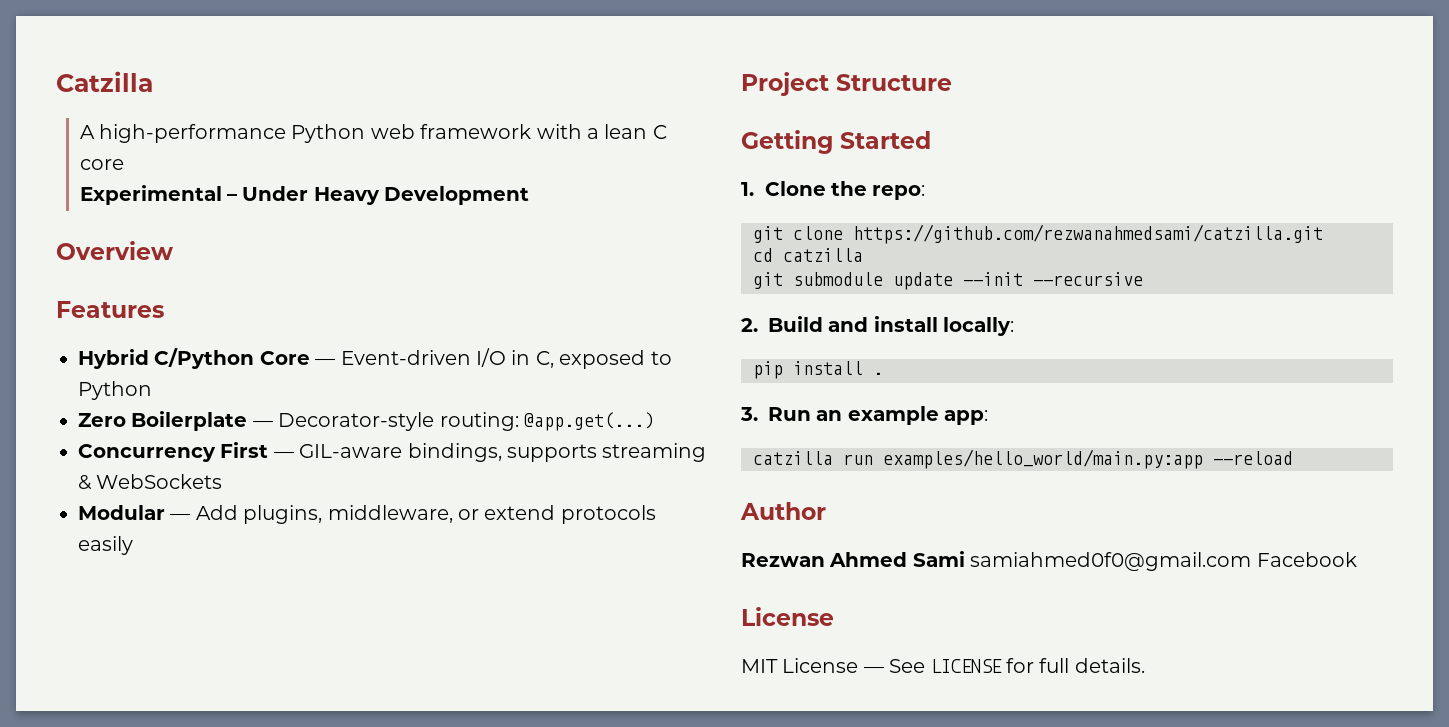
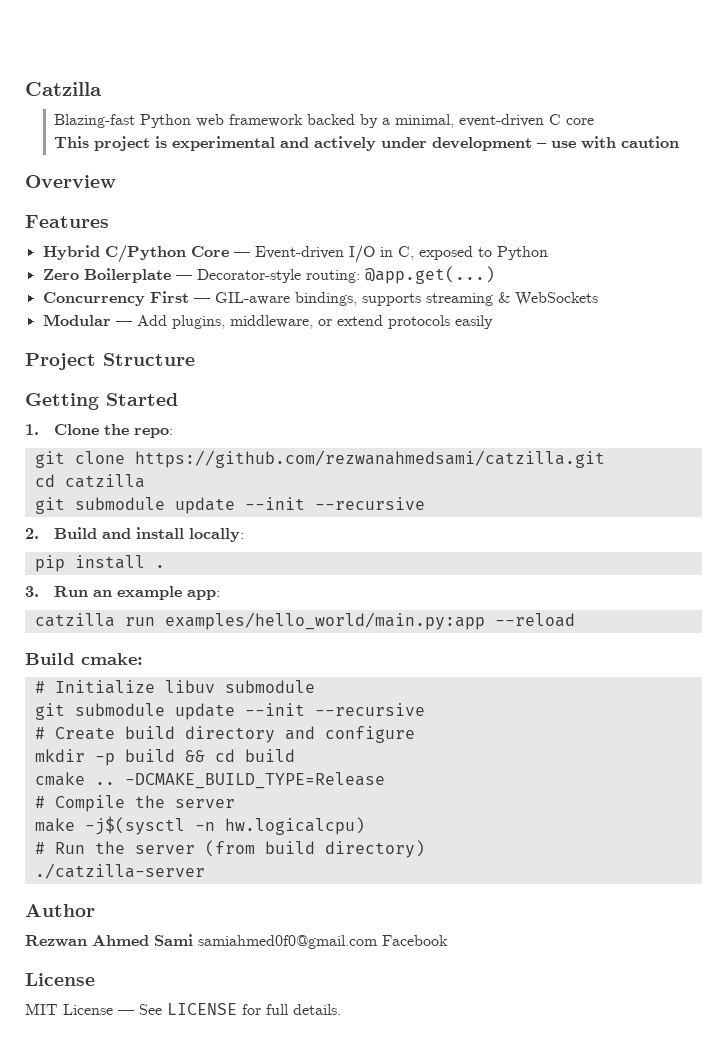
[79,124,286,143] A high-performance -> [54,114,136,128] Blazing-fast
[536,124,667,139] [79,159,124,170] [79,185,530,205] with a lean C core // Experimental – Under Heavy Development -> [307,114,595,128] [54,136,680,151] backed by a minimal, event-driven C core // This project is experimental and actively under development – use with caution
(1293, 458) none -> [25,653,143,665] [34,680,315,694] [34,703,425,720] [34,726,415,743] [34,749,295,766] [34,772,385,789] [34,795,235,812] [34,816,365,835] [34,840,425,858] [34,863,205,879] // Build cmake: // # Initialize libuv submodule // git submodule update --init --recursive // # Create build directory and configure // mkdir -p build && cd build // cmake .. -DCMAKE_BUILD_TYPE=Release // # Compile the server // make -j$(sysctl -n hw.logicalcpu) // # Run the server (from build directory) // ./catzilla-server

